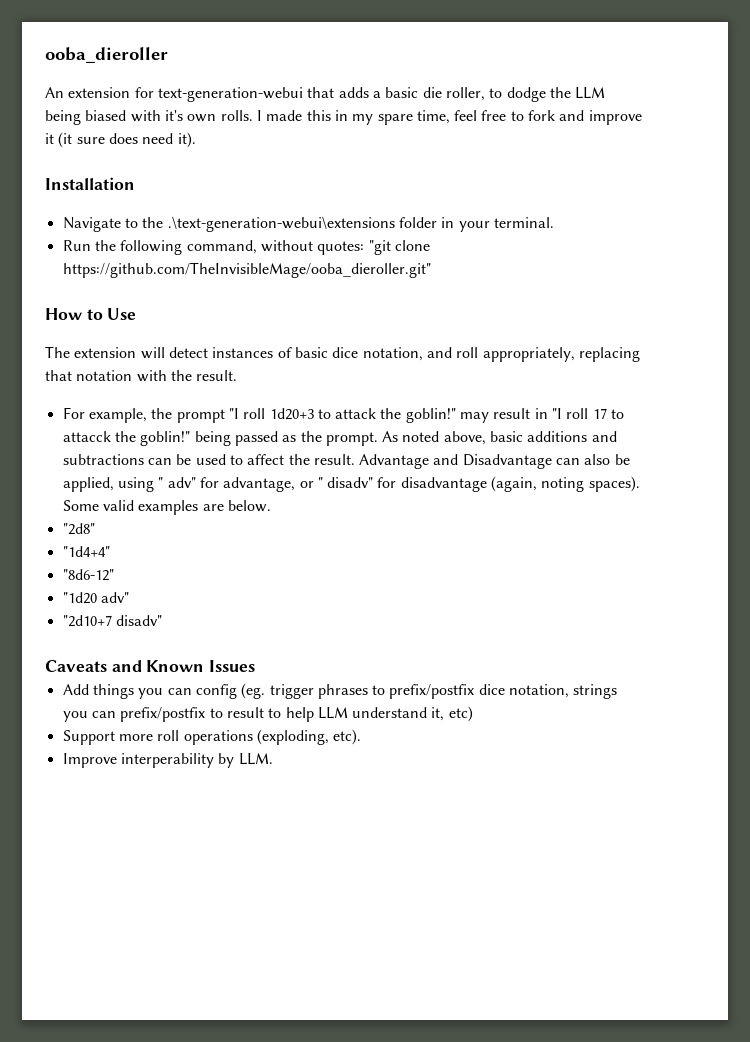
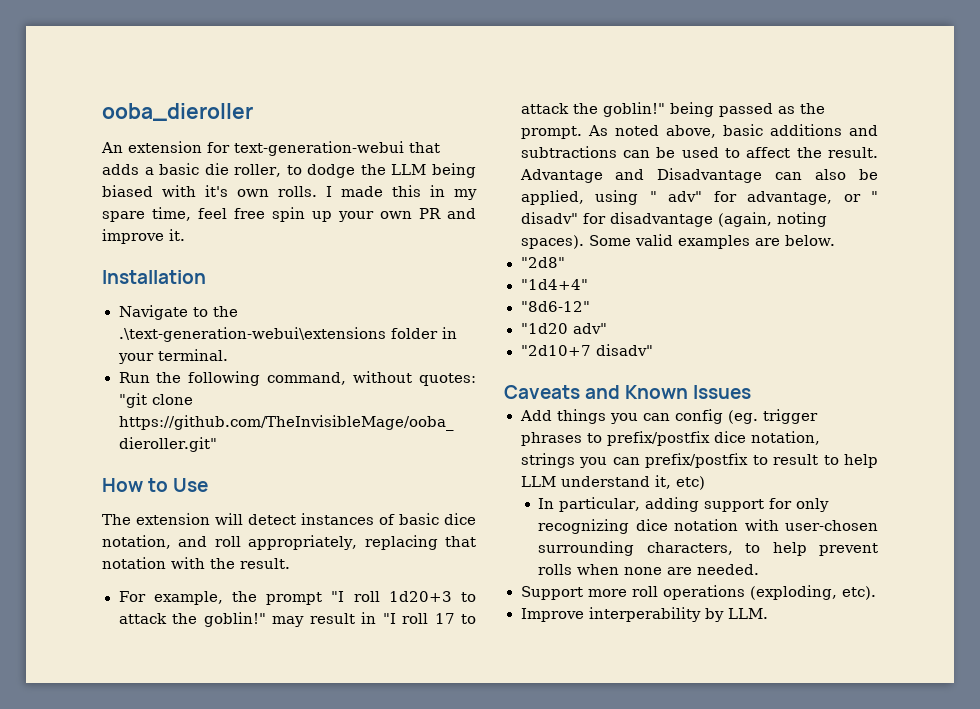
[510,110,642,125] [45,132,196,148] to fork and improve it (it sure does need it). -> [272,207,476,222] [102,229,185,244] spin up your own PR and improve it.
[62,431,111,442] attacck -> [520,103,569,114] attack
(473, 714) none -> [538,497,830,512] [538,519,878,534] [538,541,878,556] [538,564,760,575] // In particular, adding support for only recognizing dice notation with user-chosen surrounding characters, to help prevent rolls when none are needed.

